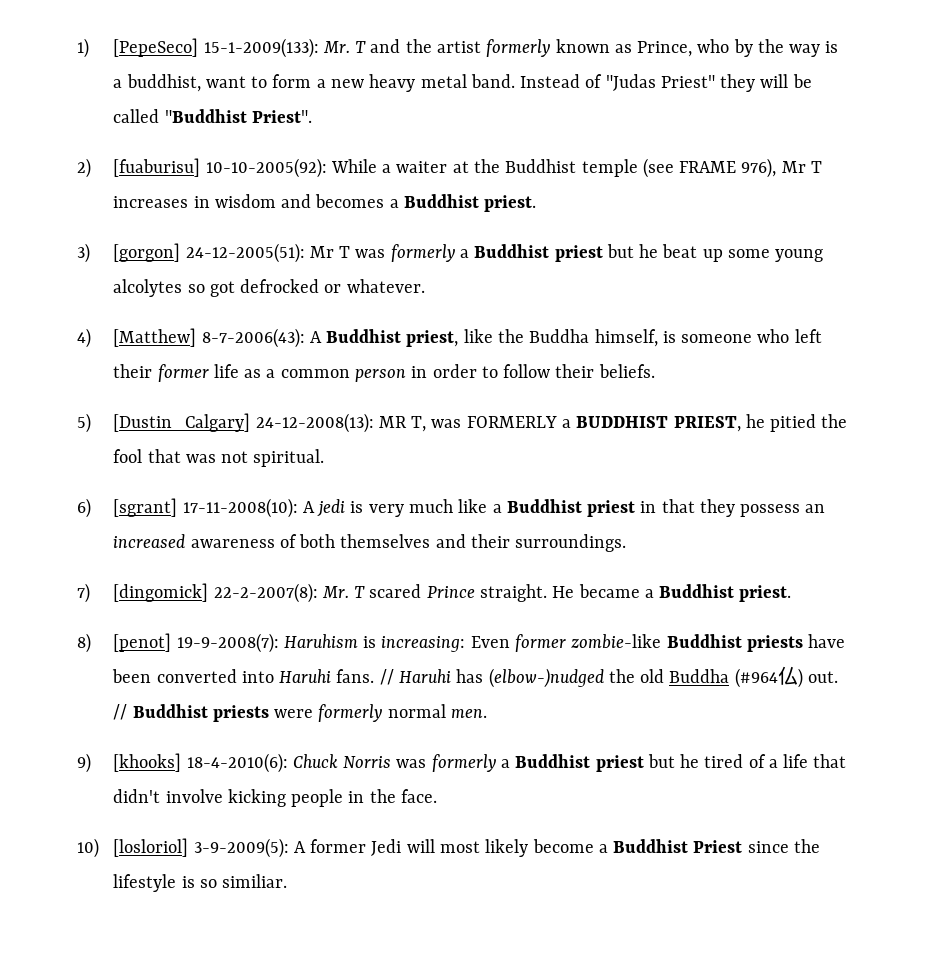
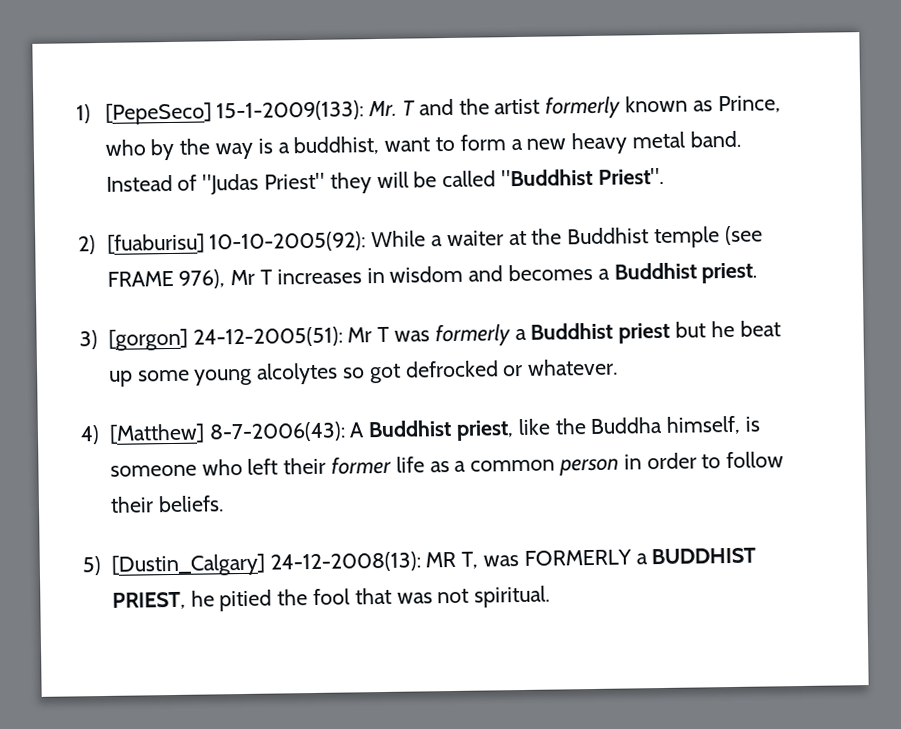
[77,498,826,518] [113,534,627,552] [77,583,792,603] [77,633,846,653] [112,666,838,688] [113,704,487,722] [77,753,847,773] [113,789,437,807] [77,838,820,858] [113,874,288,892] // 6) [sgrant] 17-11-2008(10): A jedi is very much like a Buddhist priest in that they possess an increased awareness of both themselves and their surroundings. // 7) [dingomick] 22-2-2007(8): Mr. T scared Prince straight. He became a Buddhist priest. // 8) [penot] 19-9-2008(7): Haruhism is increasing: Even former zombie-like Buddhist priests have been converted into Haruhi fans. // Haruhi has (elbow-)nudged the old Buddha (#964仏) out. // Buddhist priests were formerly normal men. // 9) [khooks] 18-4-2010(6): Chuck Norris was formerly a Buddhist priest but he tired of a life that didn't involve kicking people in the face. // 10) [losloriol] 3-9-2009(5): A former Jedi will most likely become a Buddhist Priest since the lifestyle is so similiar. -> (551, 596) none

